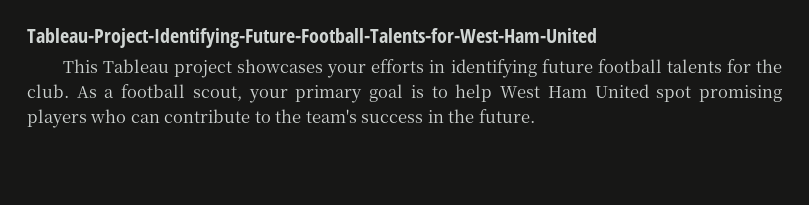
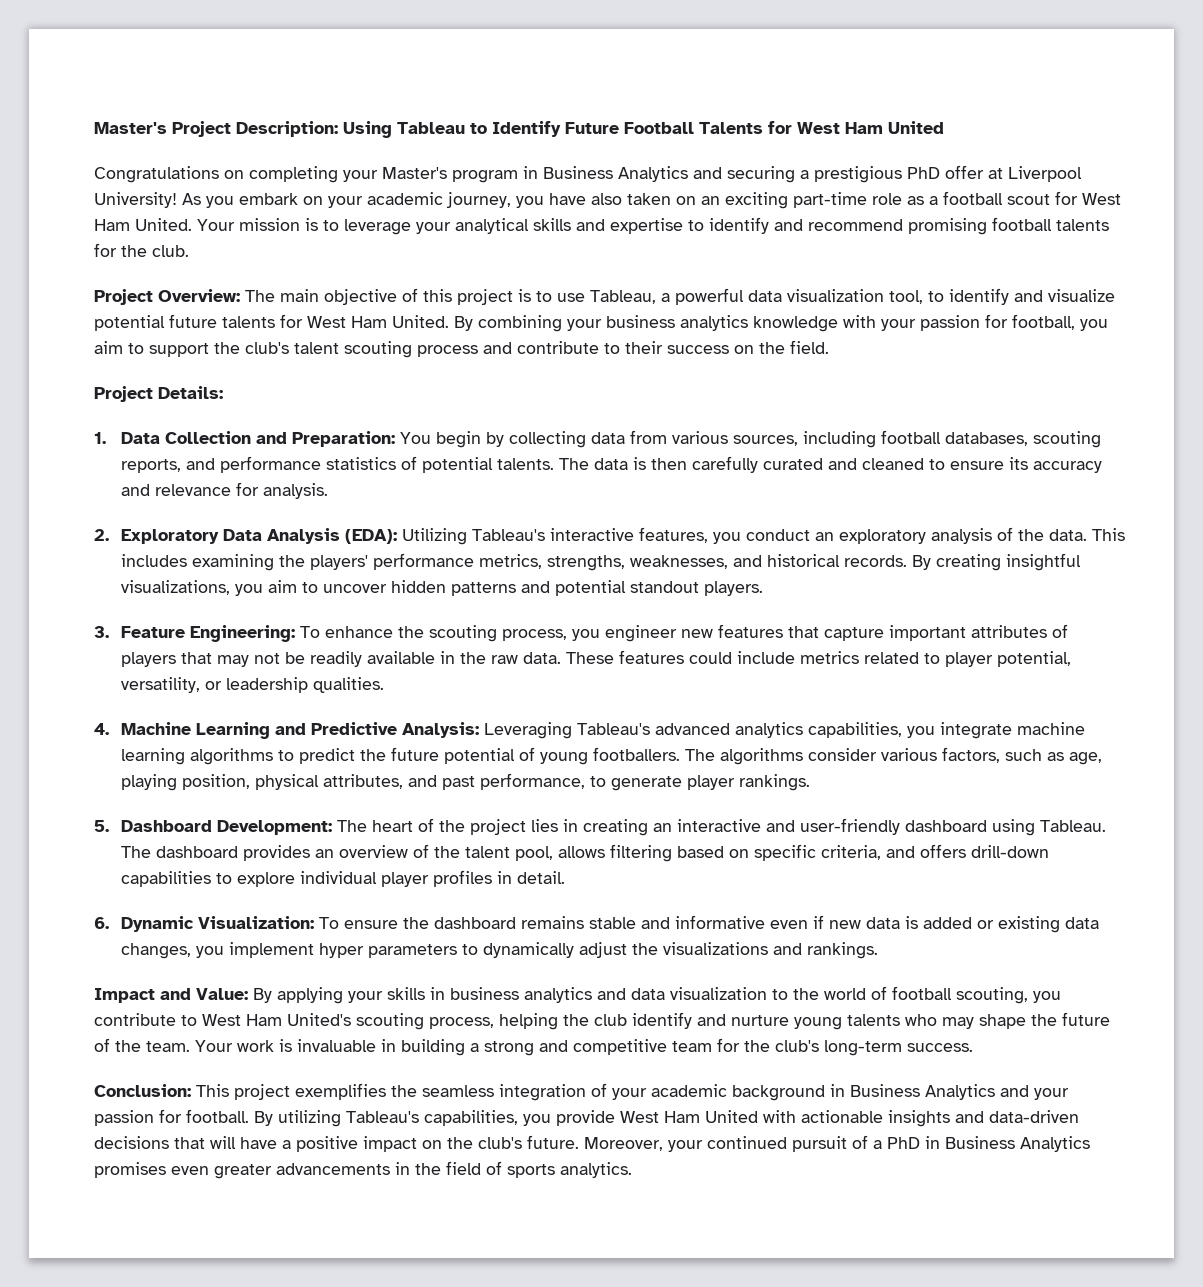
[27,28,597,48] [62,59,593,78] Tableau-Project-Identifying-Future-Football-Talents-for-West-Ham-United // This Tableau project showcases your efforts in identifying future -> [94,121,944,138] [94,165,1082,183] [94,191,1121,209] [94,217,987,235] Master's Project Description: Using Tableau to Identify Future Football Talents for West Ham United // Congratulations on completing your Master's program in Business Analytics and securing a prestigious PhD offer at Liverpool University! As you embark on your academic journey, you have also taken on an exciting part-time role as a football scout for West Ham United. Your mission is to leverage your analytical skills and expertise to identify and recommend promising
[76,84,783,103] [27,109,535,128] As a football scout, your primary goal is to help West Ham United spot promising players who can contribute to the team's success in the future. -> [94,288,1115,305] [94,314,1108,332] [94,340,829,358] [94,386,223,402] [94,430,1101,448] [120,456,1102,473] [120,482,328,499] [94,527,1125,545] [120,553,1081,571] [120,580,763,596] [94,624,1068,642] [120,650,1071,667] [120,677,384,693] [94,722,1085,739] [120,747,1102,765] [120,773,810,791] [94,818,1106,836] [120,844,1049,862] [120,870,565,887] [94,915,1099,933] [120,942,878,959] [94,986,1061,1004] [94,1012,1110,1030] [94,1038,973,1056] [94,1083,1069,1101] [94,1109,1079,1127] [94,1135,1090,1152] [94,1161,632,1179] // Project Overview: The main objective of this project is to use Tableau, a powerful data visualization tool, to identify and visualize potential future talents for West Ham United. By combining your business analytics knowledge with your passion for football, you aim to support the club's talent scouting process and contribute to their success on the field. // Project Details: // 1. Data Collection and Preparation: You begin by collecting data from various sources, including football databases, scouting reports, and performance statistics of potential talents. The data is then carefully curated and cleaned to ensure its accuracy and relevance for analysis. // 2. Exploratory Data Analysis (EDA): Utilizing Tableau's interactive features, you conduct an exploratory analysis of the data. This includes examining the players' performance metrics, strengths, weaknesses, and historical records. By creating insightful visualizations, you aim to uncover hidden patterns and potential standout players. // 3. Feature Engineering: To enhance the scouting process, you engineer new features that capture important attributes of players that may not be readily available in the raw data. These features could include metrics related to player potential, versatility, or leadership qualities. // 4. Machine Learning and Predictive Analysis: Leveraging Tableau's advanced analytics capabilities, you integrate machine learning algorithms to predict the future potential of young footballers. The algorithms consider various factors, such as age, playing position, physical attributes, and past performance, to generate player rankings. // 5. Dashboard Development: The heart of the project lies in creating an interactive and user-friendly dashboard using Tableau. The dashboard provides an overview of the talent pool, allows filtering based on specific criteria, and offers drill-down capabilities to explore individual player profiles in detail. // 6. Dynamic Visualization: To ensure the dashboard remains stable and informative even if new data is added or existing data changes, you implement hyper parameters to dynamically adjust the visualizations and rankings. // Impact and Value: By applying your skills in business analytics and data visualization to the world of football scouting, you contribute to West Ham United's scouting process, helping the club identify and nurture young talents who may shape the future of the team. Your work is invaluable in building a strong and competitive team for the club's long-term success. // Conclusion: This project exemplifies the seamless integration of your academic background in Business Analytics and your passion for football. By utilizing Tableau's capabilities, you provide West Ham United with actionable insights and data-driven decisions that will have a positive impact on the club's future. Moreover, your continued pursuit of a PhD in Business Analytics promises even greater advancements in the field of sports analytics.

